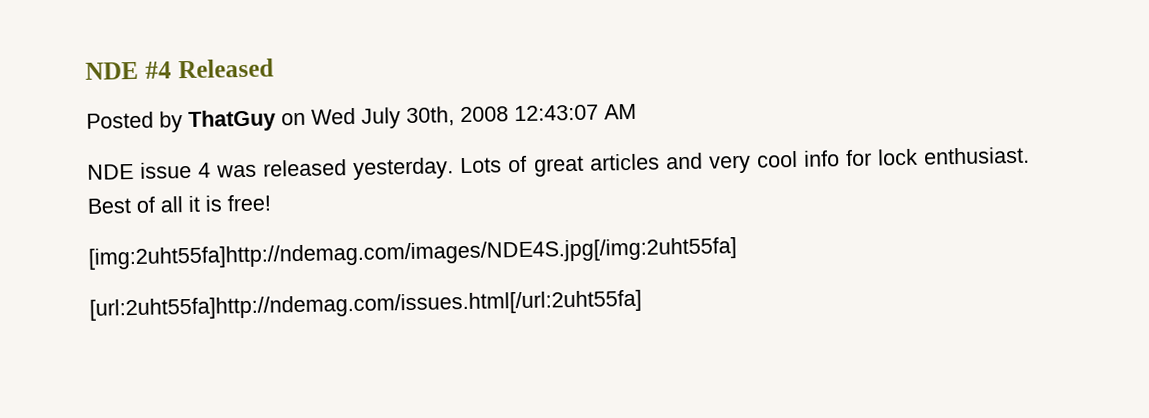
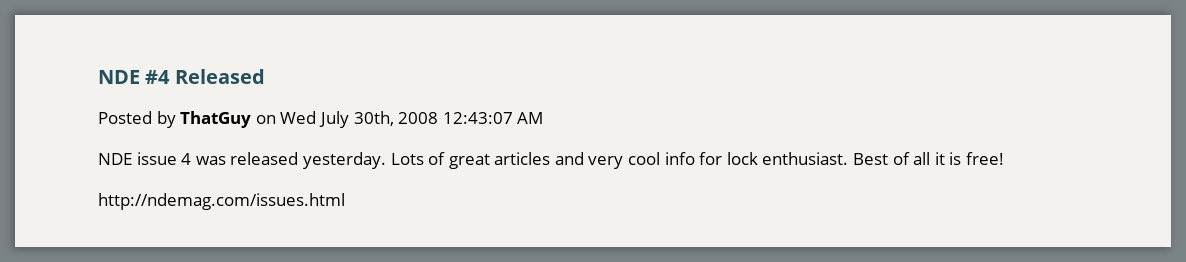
[88,237,737,270] [89,289,642,321] [img:2uht55fa]http://ndemag.com/images/NDE4S.jpg[/img:2uht55fa] // [url:2uht55fa]http://ndemag.com/issues.html[/url:2uht55fa] -> [98,193,345,210] http://ndemag.com/issues.html

